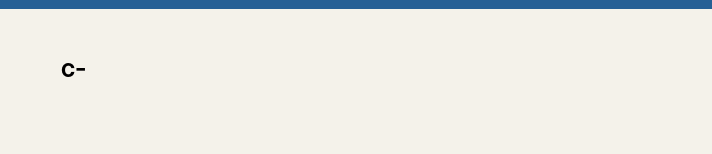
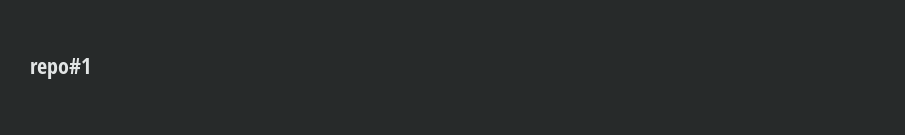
[61,63,86,77] c- -> [30,58,91,79] repo#1

